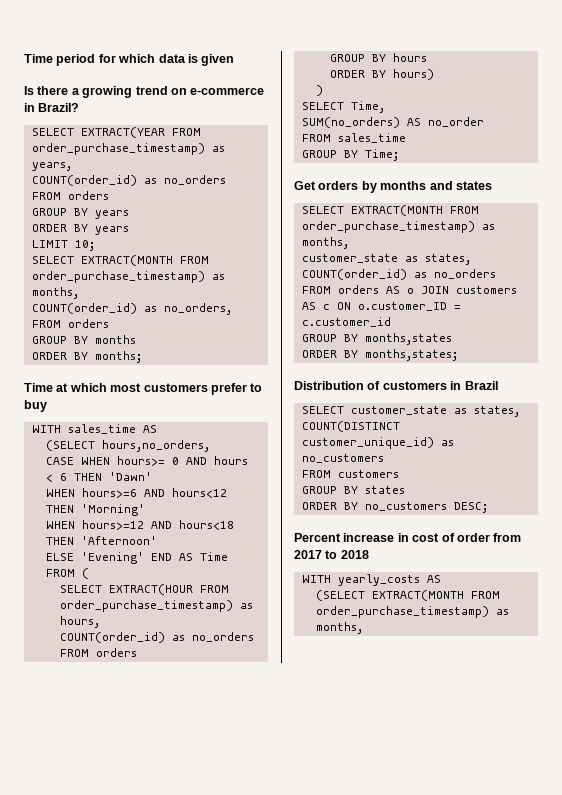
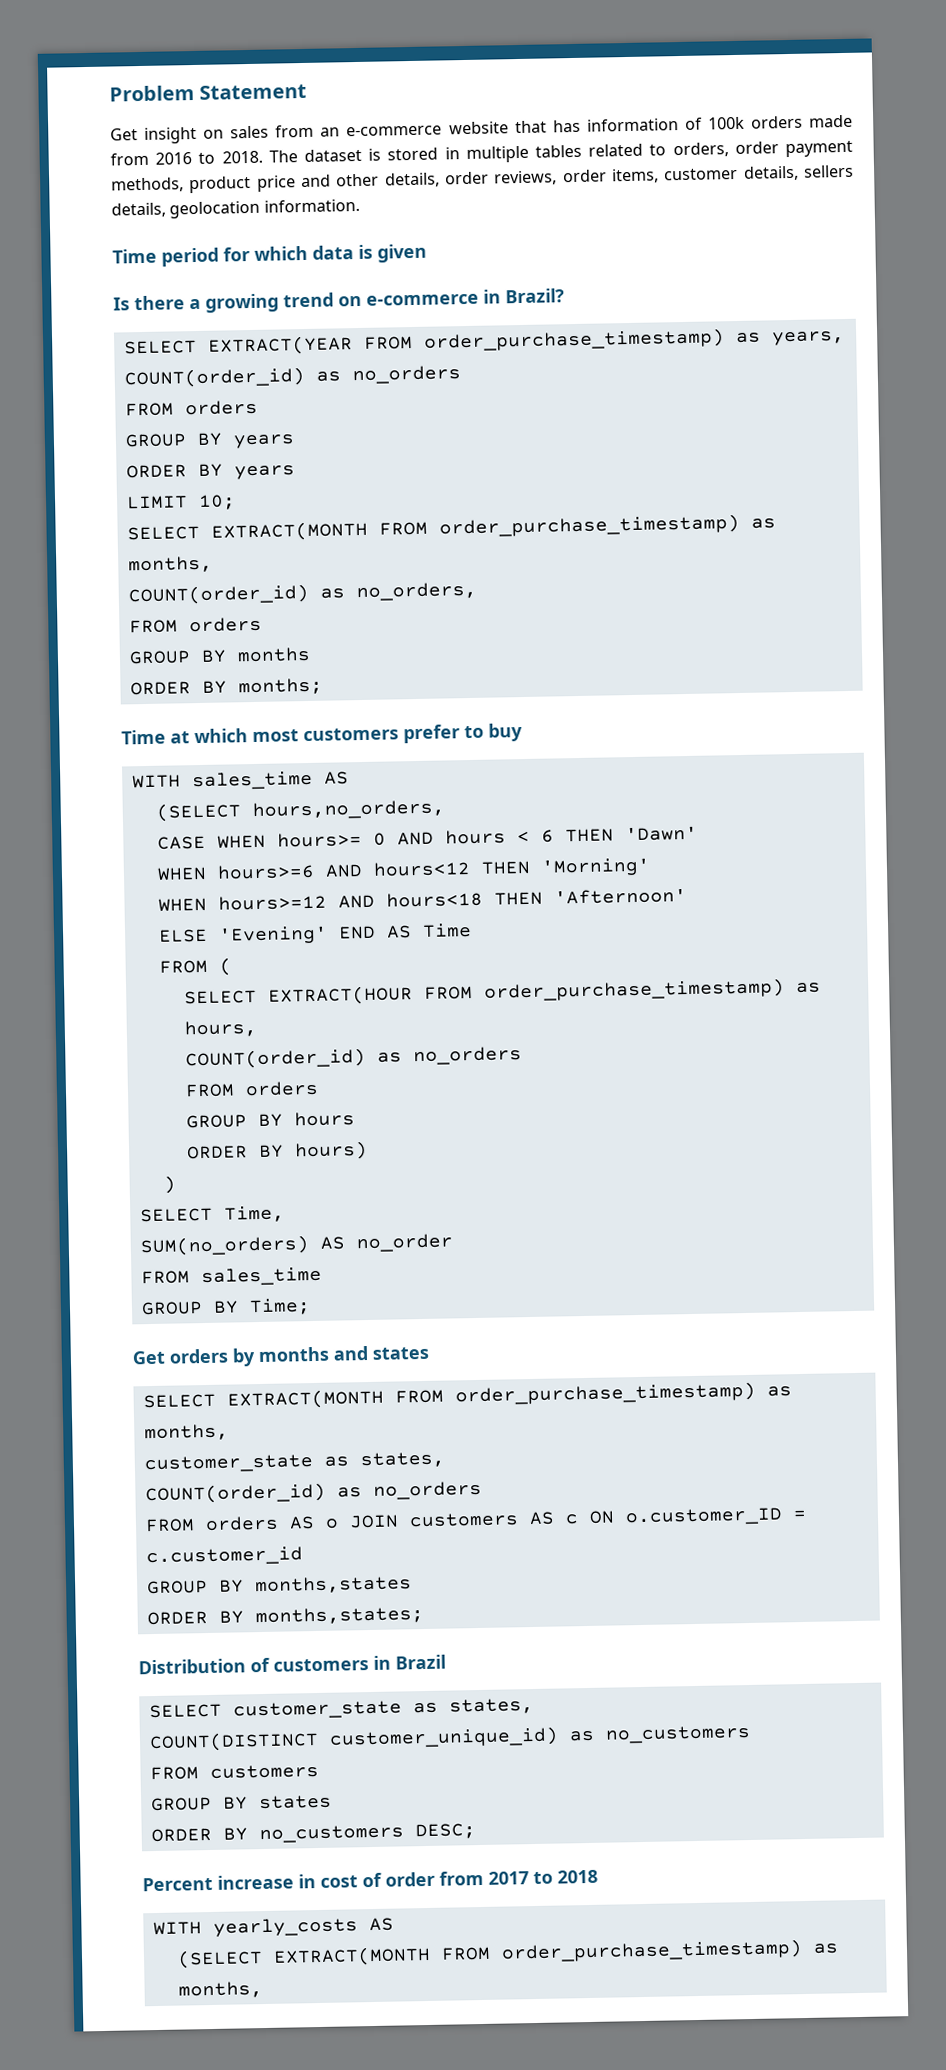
(24, 58) none -> [109,83,308,102] [110,114,853,144] [110,140,854,166] [111,164,855,194] [111,198,360,219] Problem Statement // Get insight on sales from an e-commerce website that has information of 100k orders made from 2016 to 2018. The dataset is stored in multiple tables related to orders, order payment methods, product price and other details, order reviews, order items, customer details, sellers details, geolocation information. //

